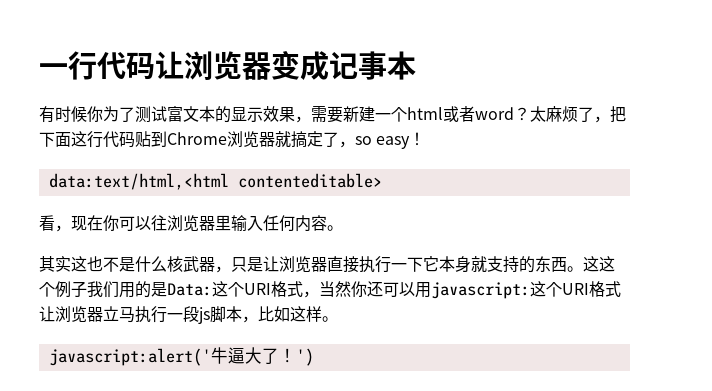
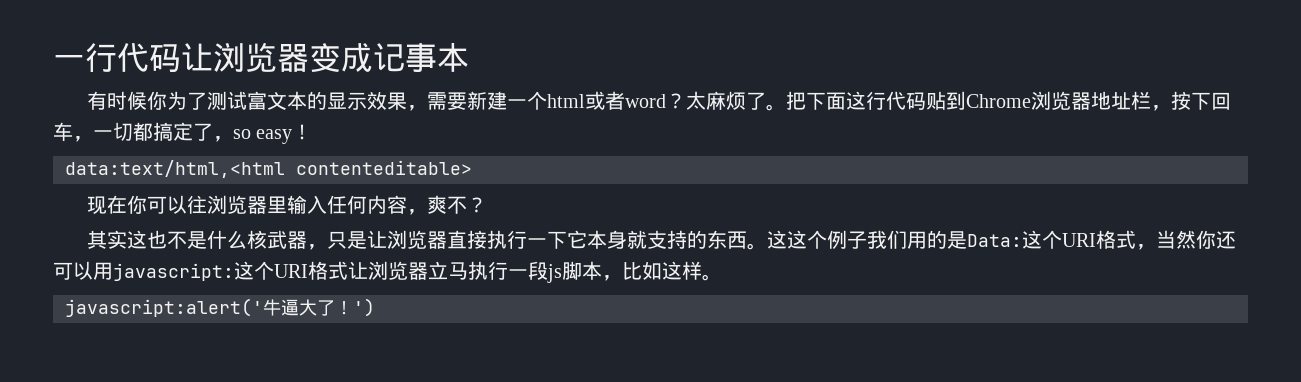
[594,116,610,123] ， -> [766,104,787,111] 。
[275,131,291,147] 就 -> [1091,91,1232,111] [53,122,153,142] 地址栏，按下回车，一切都
[39,215,71,232] 看， -> (472, 167) none
[327,225,343,231] 。 -> [407,195,488,215] ，爽不？

